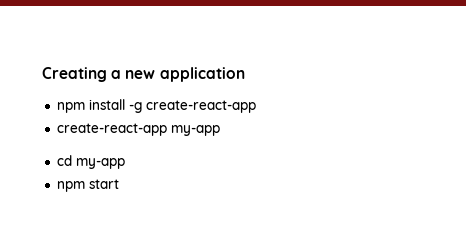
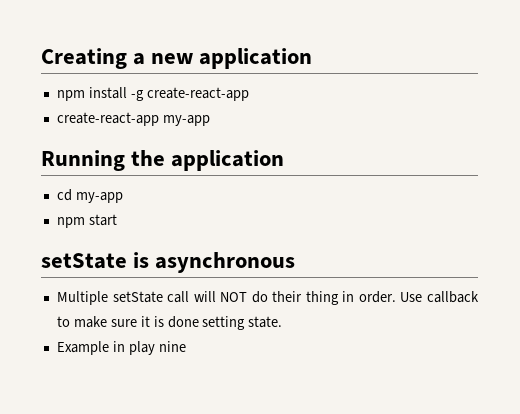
(220, 130) none -> [41,150,285,171] // Running the application
(119, 184) none -> [41,252,296,273] [56,291,480,305] [56,316,283,330] [56,341,186,355] // setState is asynchronous // Multiple setState call will NOT do their thing in order. Use callback to make sure it is done setting state. // Example in play nine

